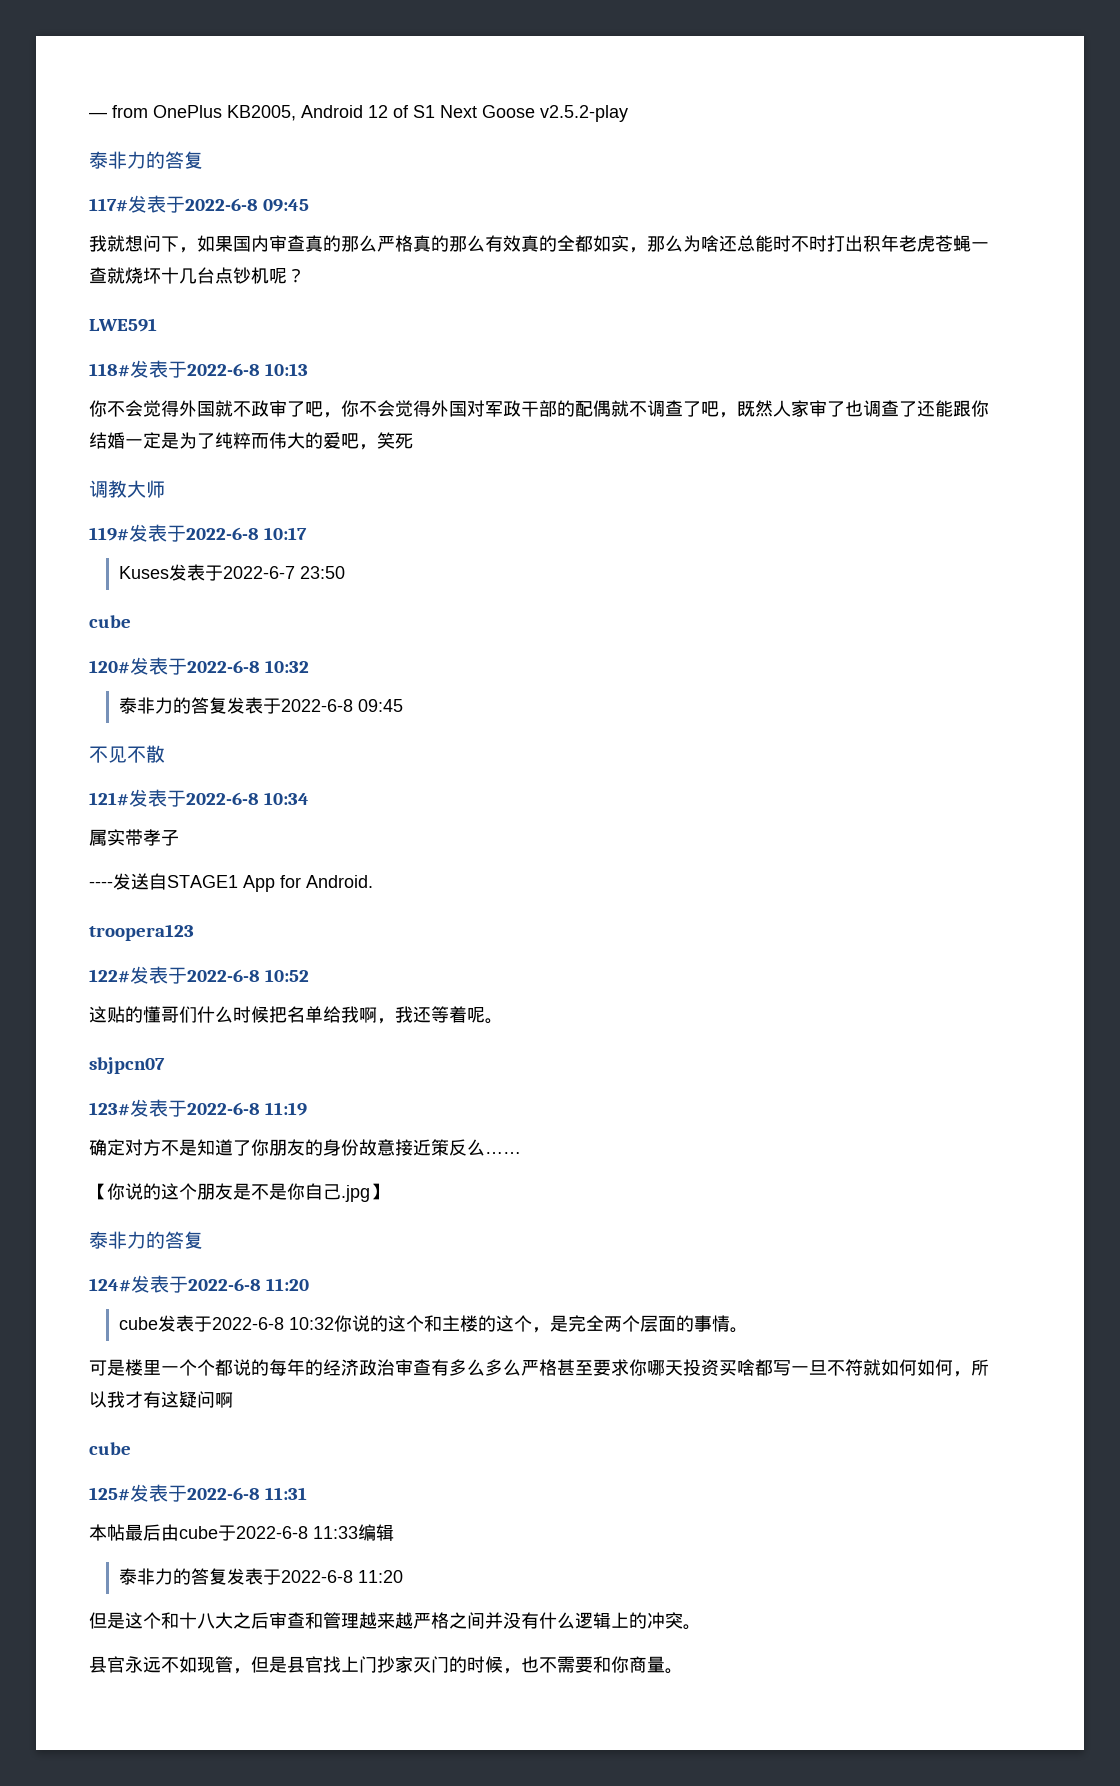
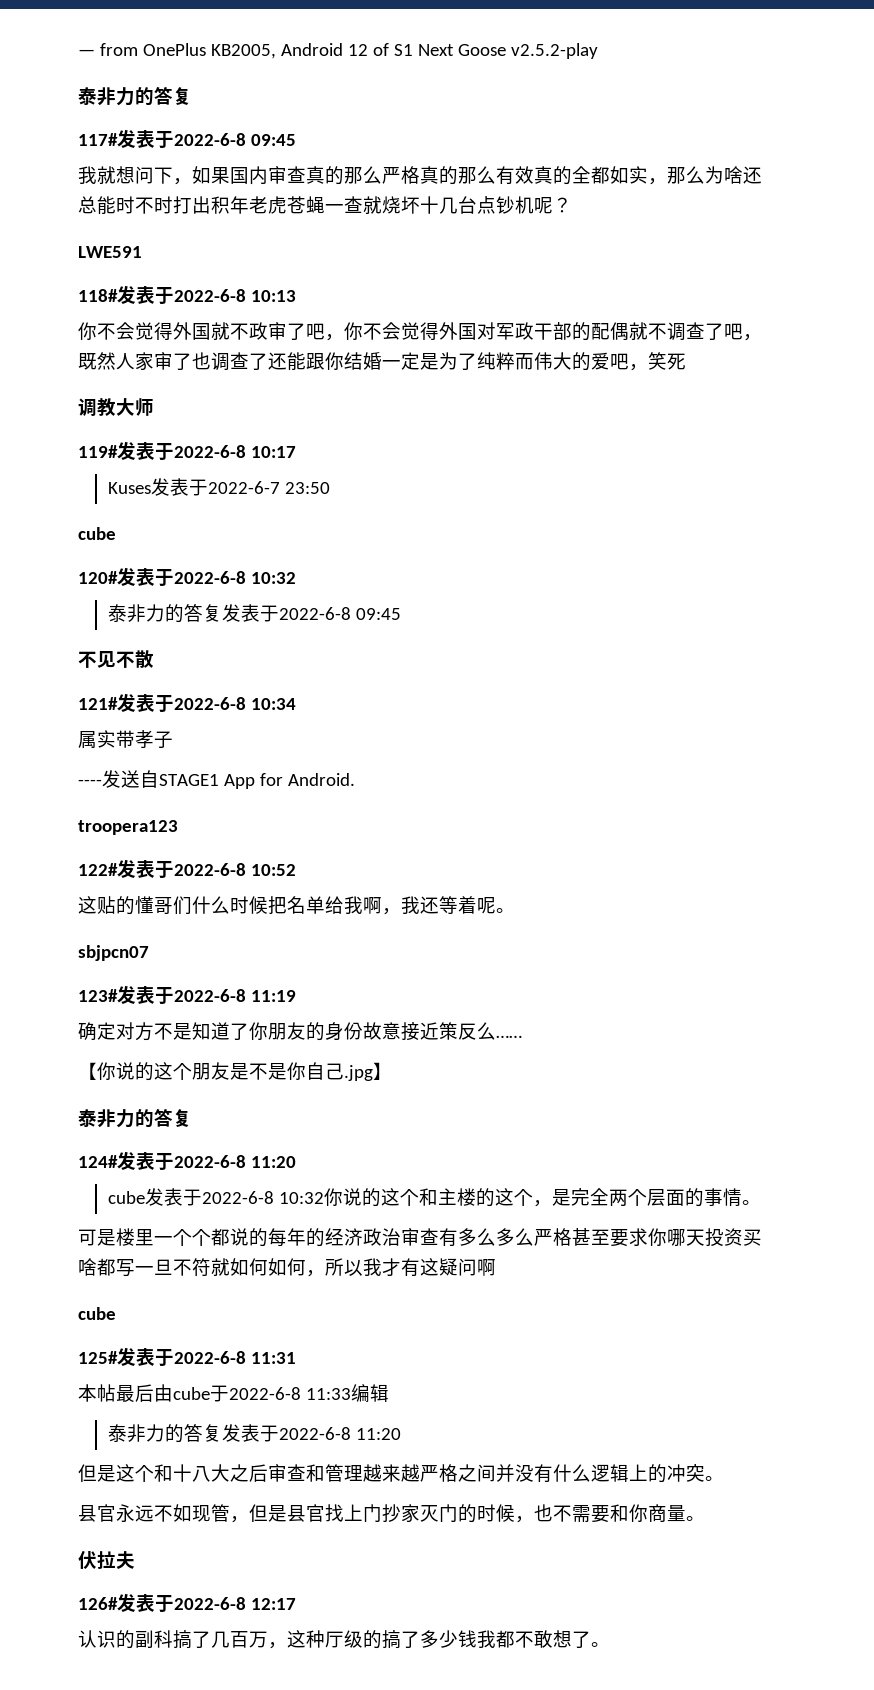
(683, 1671) none -> [78,1550,135,1569] [78,1593,296,1612] [78,1630,610,1649] // 伏拉夫 // 126#发表于2022-6-8 12:17 // 认识的副科搞了几百万，这种厅级的搞了多少钱我都不敢想了。

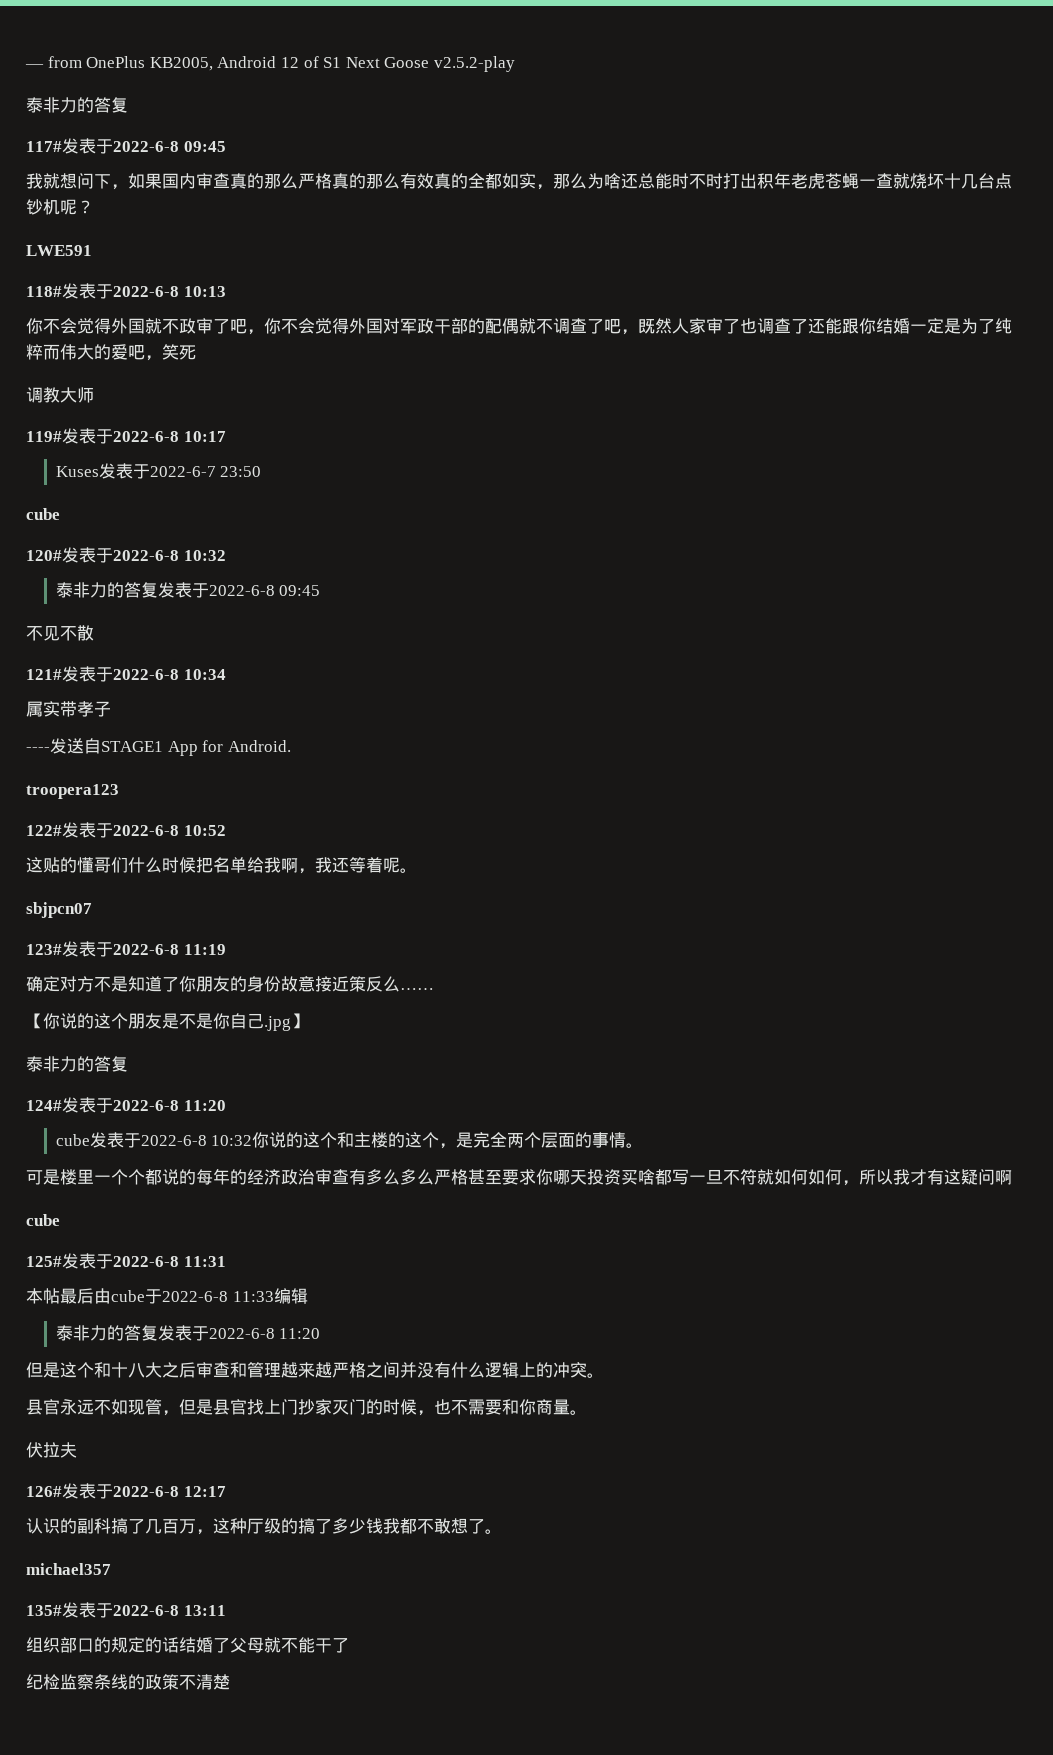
(610, 1644) none -> [26,1563,111,1575] [26,1602,226,1618] [26,1637,349,1653] [26,1674,230,1690] // michael357 // 135#发表于2022-6-8 13:11 // 组织部口的规定的话结婚了父母就不能干了 // 纪检监察条线的政策不清楚

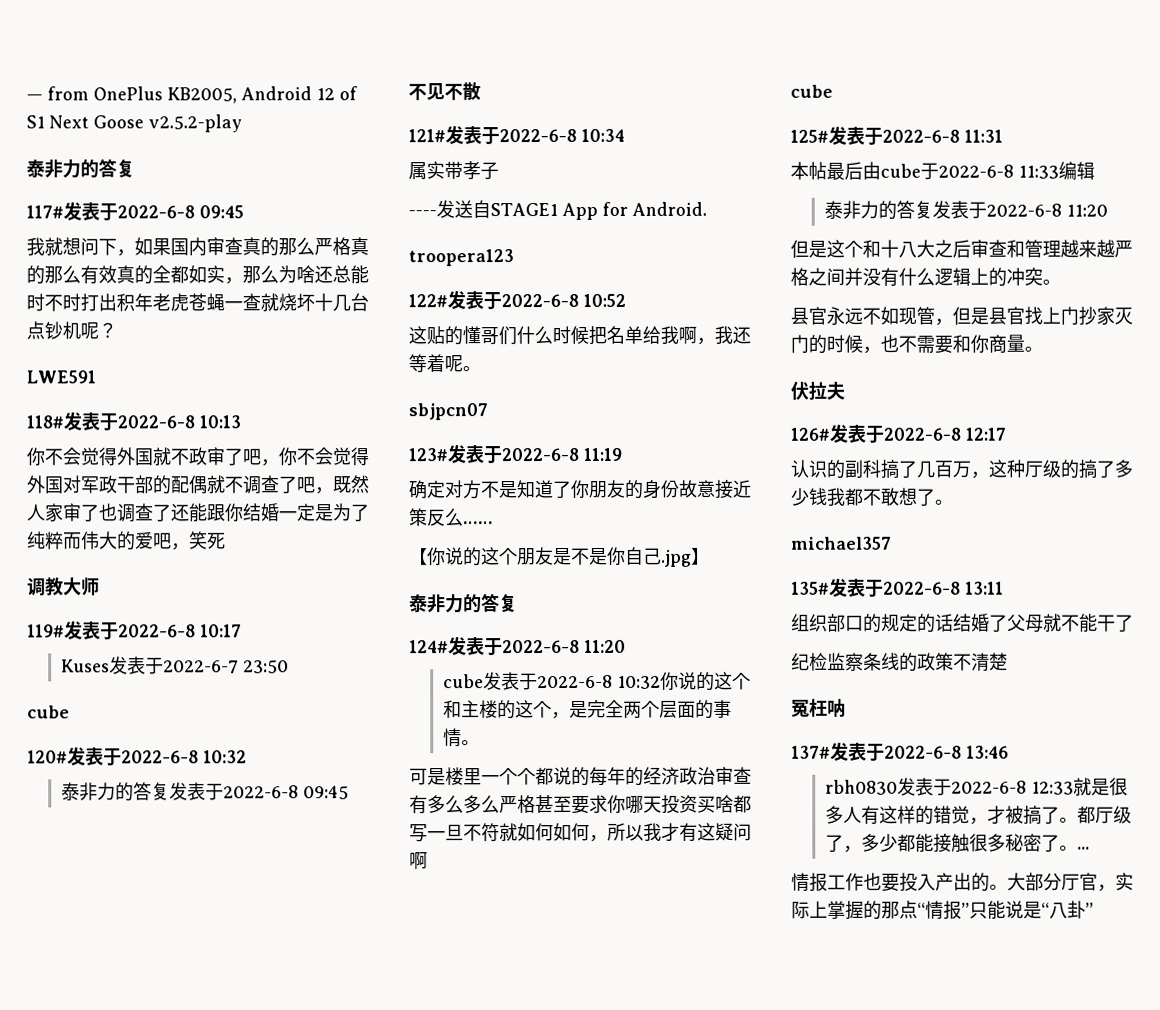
(230, 1682) none -> [791,698,846,718] [791,741,1009,761] [824,777,1128,796] [824,805,1132,825] [824,833,1090,853] [791,872,1134,892] [791,900,1094,920] // 冤枉呐 // 137#发表于2022-6-8 13:46 // rbh0830发表于2022-6-8 12:33就是很多人有这样的错觉，才被搞了。都厅级了，多少都能接触很多秘密了。... // 情报工作也要投入产出的。大部分厅官，实际上掌握的那点“情报”只能说是“八卦”

